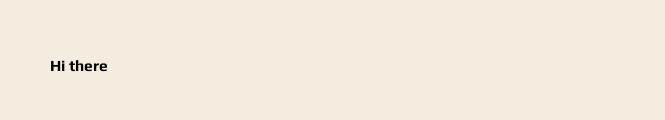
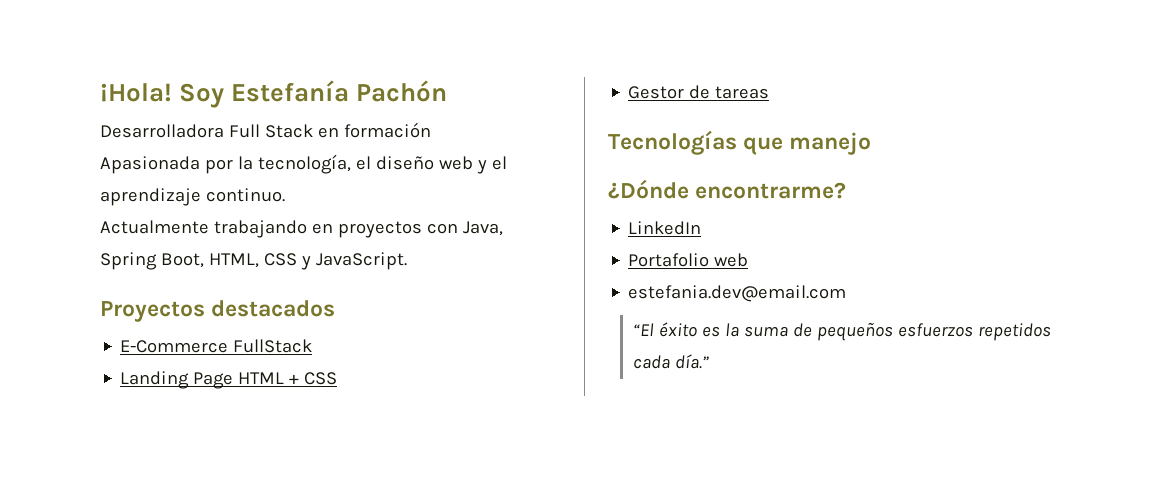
[50,60,109,72] Hi there -> [100,80,448,108] [100,122,431,138] [100,154,507,174] [100,188,285,206] [100,220,503,238] [100,252,407,270] [100,300,336,322] [120,339,313,353] [120,371,338,389] [628,85,770,99] [608,130,872,155] [608,179,847,199] [628,221,702,235] [628,253,749,267] [628,285,847,302] [632,322,1051,341] [632,354,709,369] ¡Hola! Soy Estefanía Pachón // Desarrolladora Full Stack en formación // Apasionada por la tecnología, el diseño web y el aprendizaje continuo. // Actualmente trabajando en proyectos con Java, Spring Boot, HTML, CSS y JavaScript. // Proyectos destacados // E-Commerce FullStack // Landing Page HTML + CSS // Gestor de tareas // Tecnologías que manejo // ¿Dónde encontrarme? // LinkedIn // Portafolio web // estefania.dev@email.com // “El éxito es la suma de pequeños esfuerzos repetidos cada día.”

